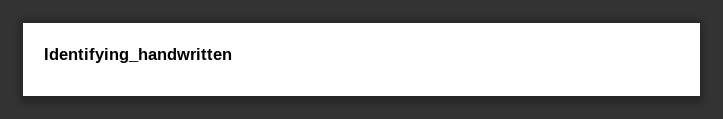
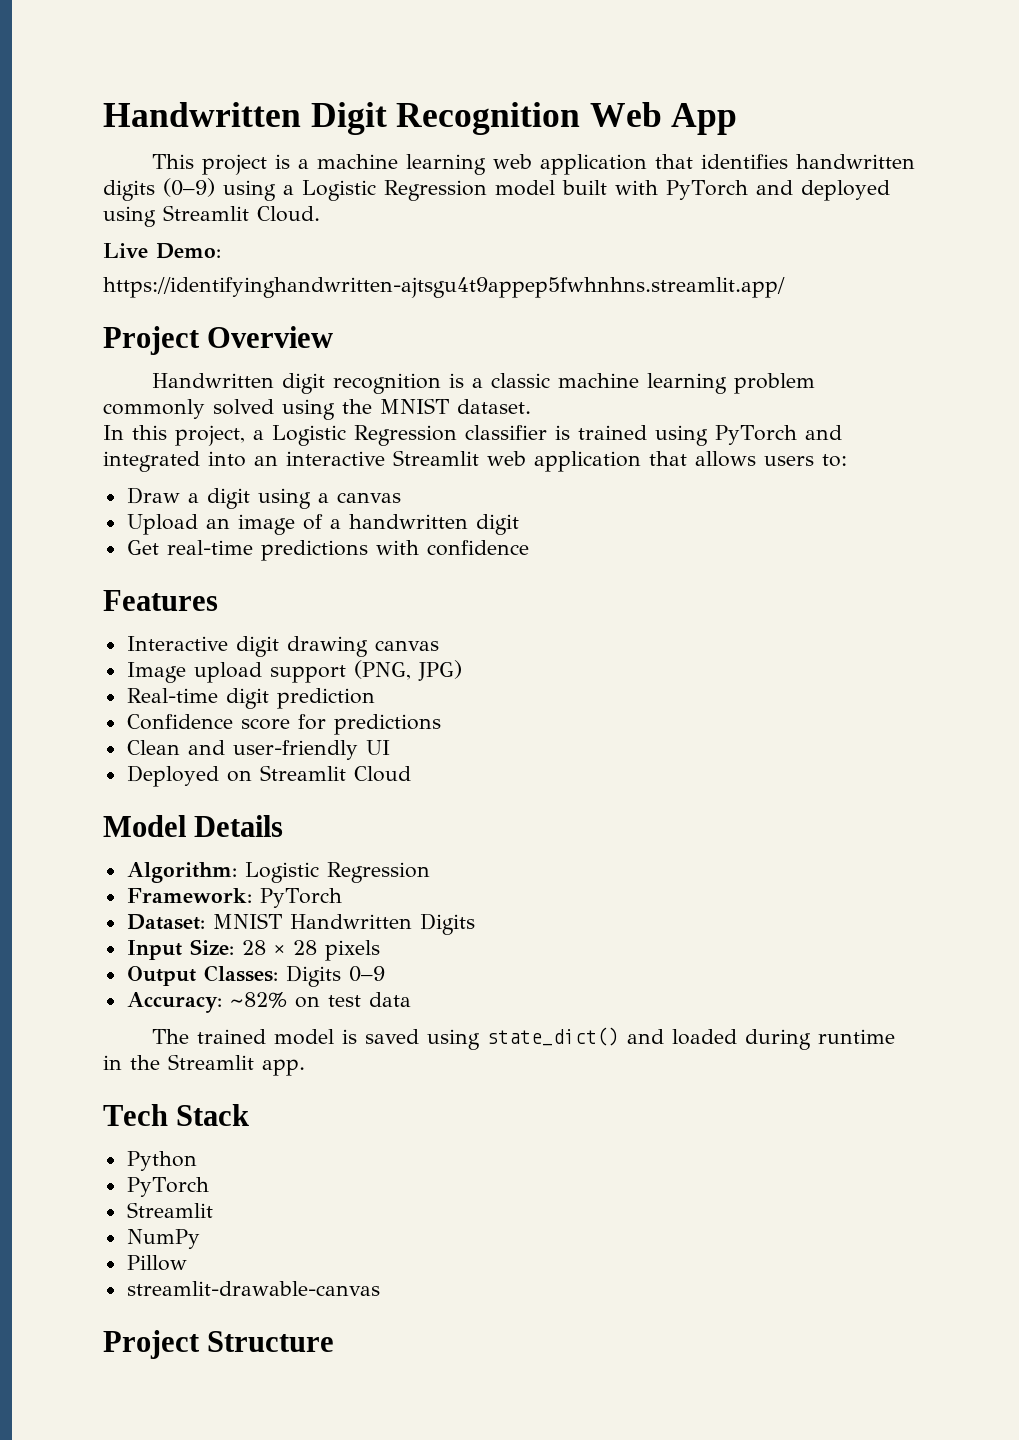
[44,48,232,63] Identifying_handwritten -> [103,102,738,135] [152,154,916,175] [103,178,890,201] [103,205,320,227] [103,243,221,259] [103,277,785,298] [103,326,334,355] [152,373,816,394] [103,398,531,420] [103,425,842,446] [103,450,847,472] [126,487,401,509] [126,514,519,535] [126,540,529,561] [103,590,218,611] [126,636,439,657] [126,660,462,683] [126,688,375,709] [126,714,441,735] [126,740,390,760] [126,765,411,787] [103,815,284,837] [126,862,430,883] [126,888,342,908] [126,913,475,935] [126,939,380,961] [126,965,385,987] [126,992,411,1013] [152,1027,896,1050] [103,1054,305,1076] [103,1104,250,1126] [126,1151,197,1171] [126,1177,209,1197] [126,1202,213,1218] [126,1229,200,1249] [126,1255,187,1271] [126,1281,380,1296] [103,1330,335,1359] Handwritten Digit Recognition Web App // This project is a machine learning web application that identifies handwritten digits (0–9) using a Logistic Regression model built with PyTorch and deployed using Streamlit Cloud. // Live Demo: // https://identifyinghandwritten-ajtsgu4t9appep5fwhnhns.streamlit.app/ // Project Overview // Handwritten digit recognition is a classic machine learning problem commonly solved using the MNIST dataset. // In this project, a Logistic Regression classifier is trained using PyTorch and integrated into an interactive Streamlit web application that allows users to: // Draw a digit using a canvas // Upload an image of a handwritten digit // Get real-time predictions with confidence // Features // Interactive digit drawing canvas // Image upload support (PNG, JPG) // Real-time digit prediction // Confidence score for predictions // Clean and user-friendly UI // Deployed on Streamlit Cloud // Model Details // Algorithm: Logistic Regression // Framework: PyTorch // Dataset: MNIST Handwritten Digits // Input Size: 28 × 28 pixels // Output Classes: Digits 0–9 // Accuracy: ~82% on test data // The trained model is saved using state_dict() and loaded during runtime in the Streamlit app. // Tech Stack // Python // PyTorch // Streamlit // NumPy // Pillow // streamlit-drawable-canvas // Project Structure

